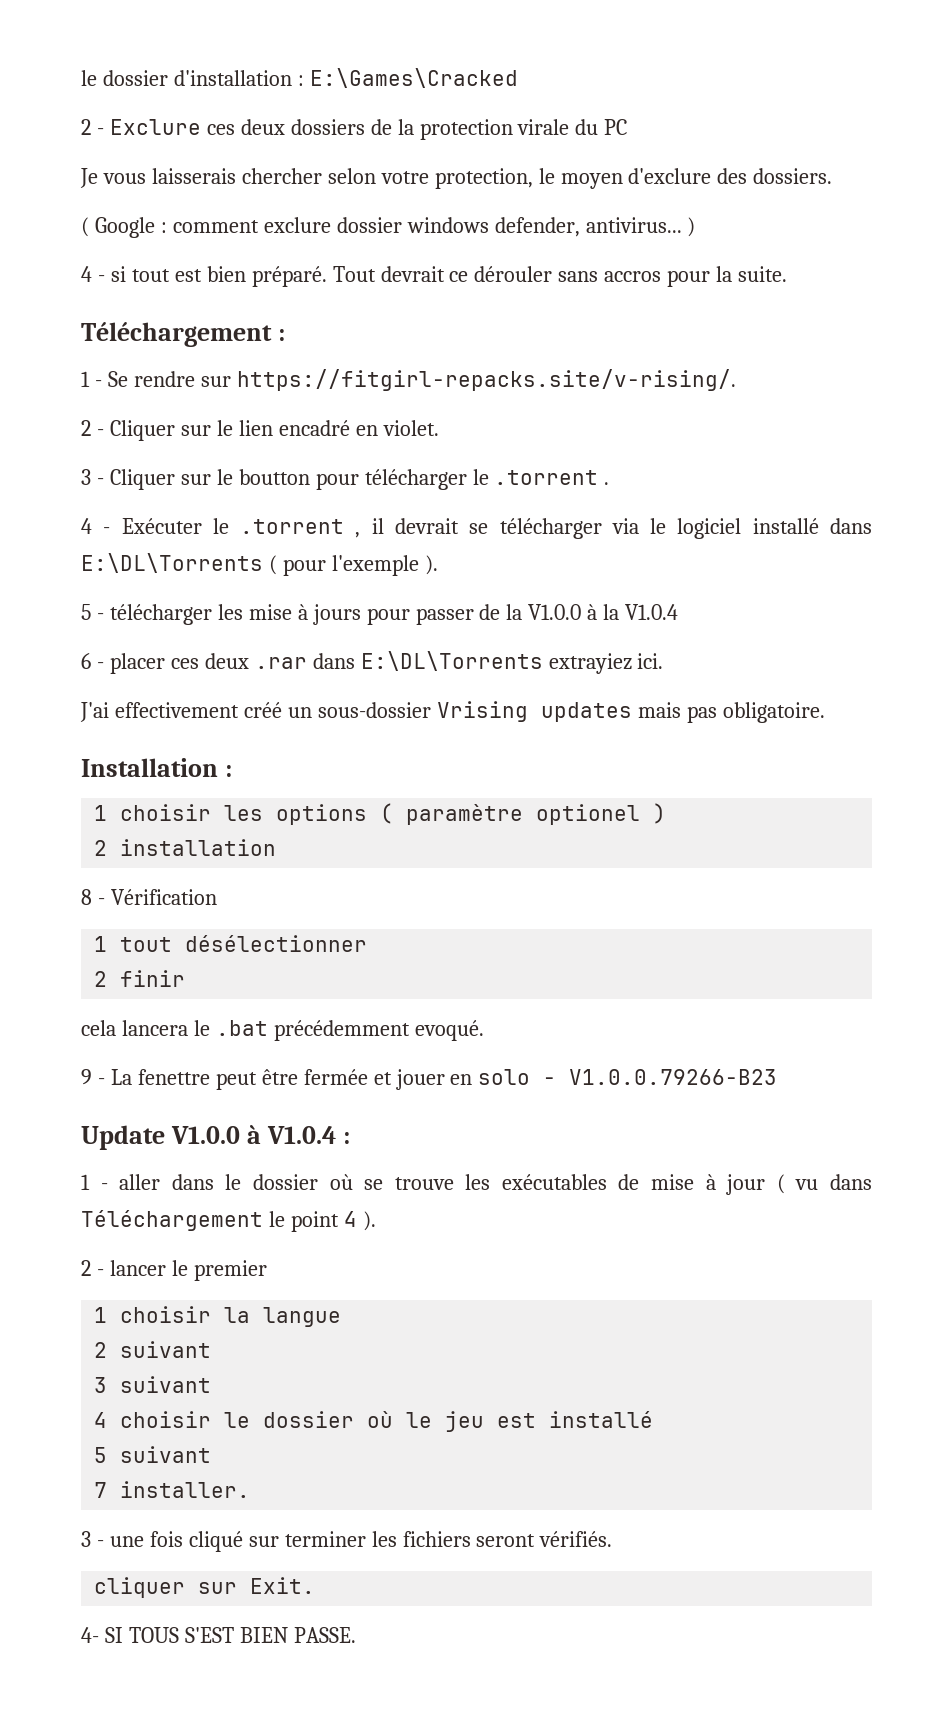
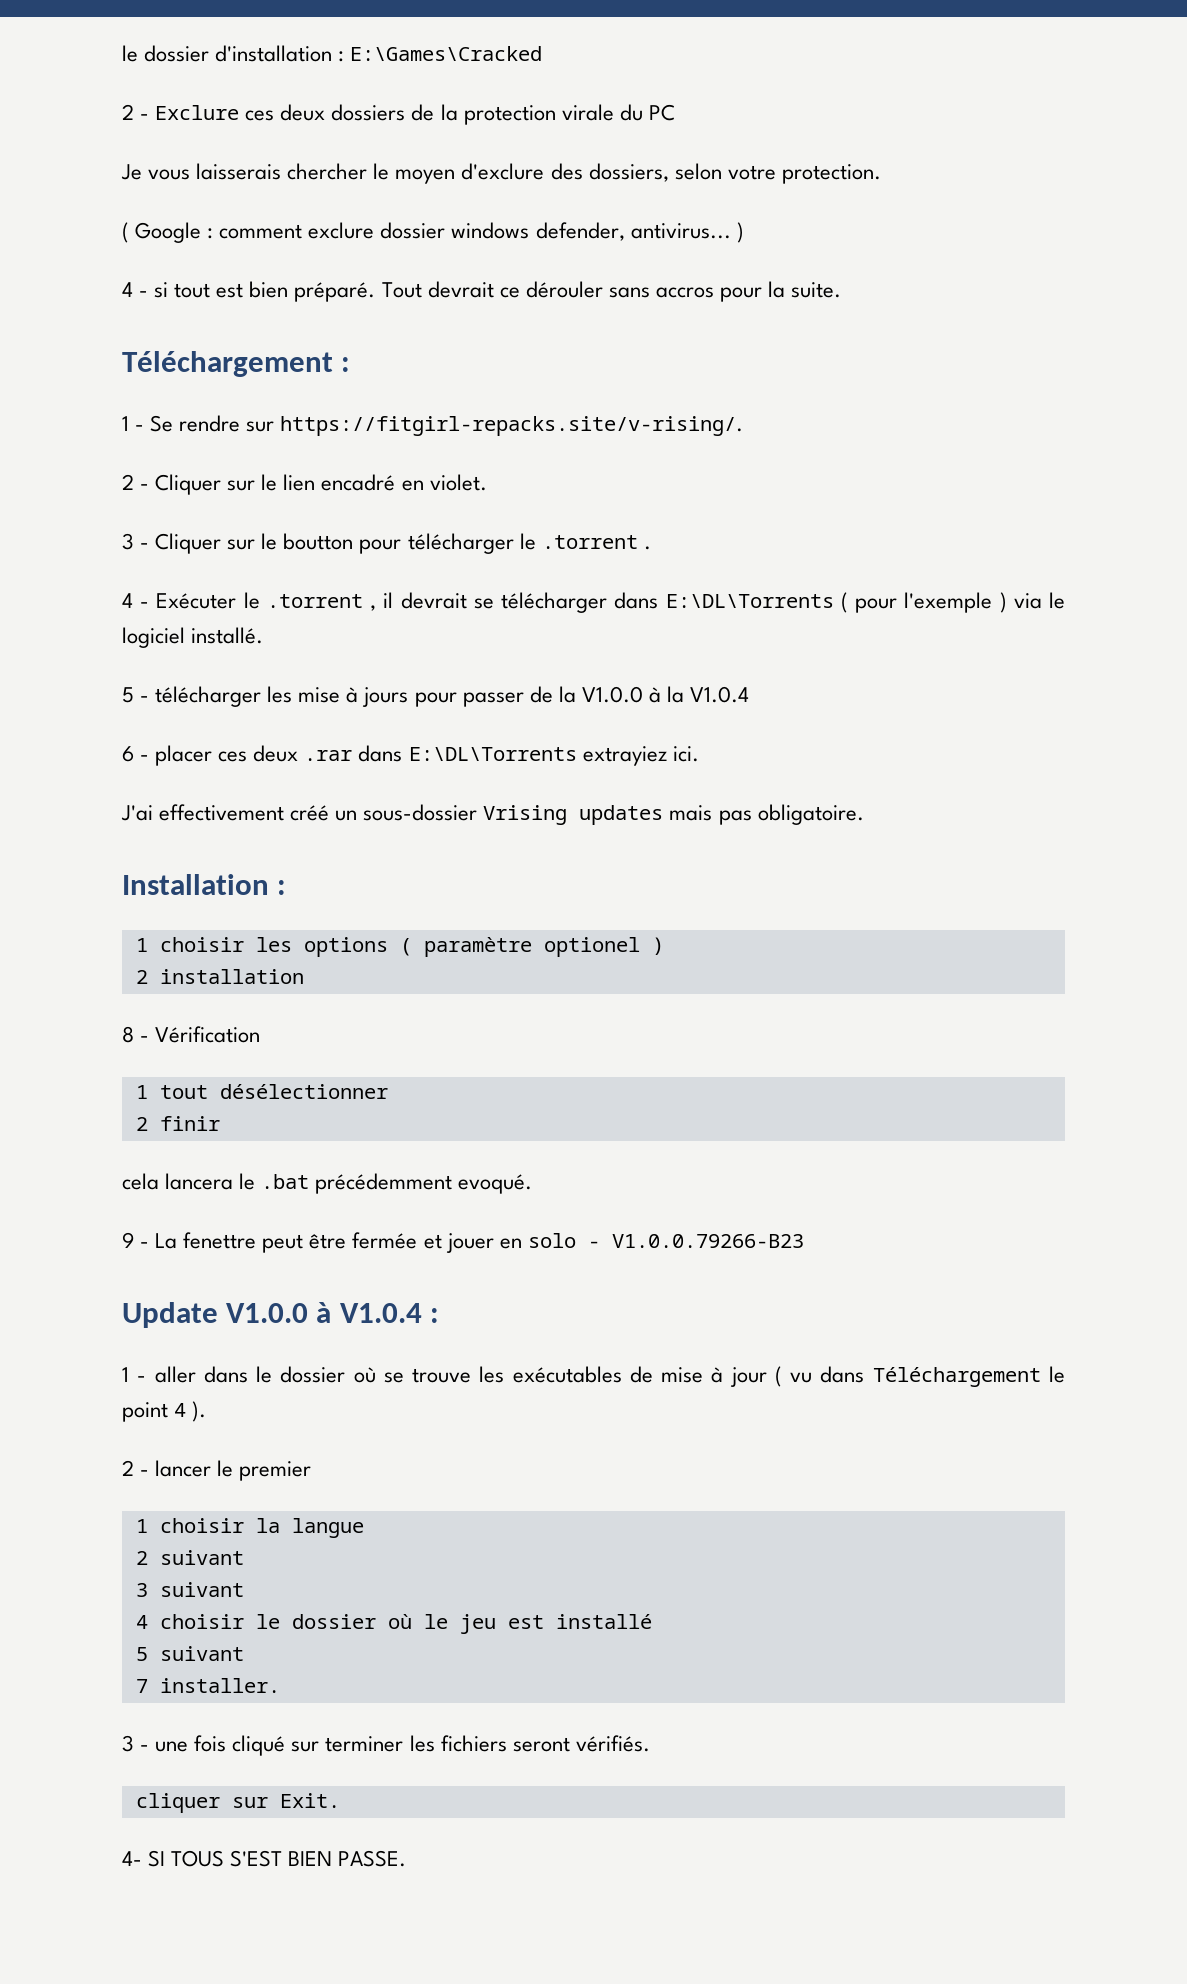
[327,168,533,189] selon votre protection, -> (368, 171) none
[753,168,833,184] dossiers. -> [588,163,881,184] dossiers, selon votre protection.
[611,518,819,539] via le logiciel installé -> (608, 602) none
[424,555,438,575] ). -> [999,592,1066,613] [122,627,264,648] ) via le logiciel installé.

